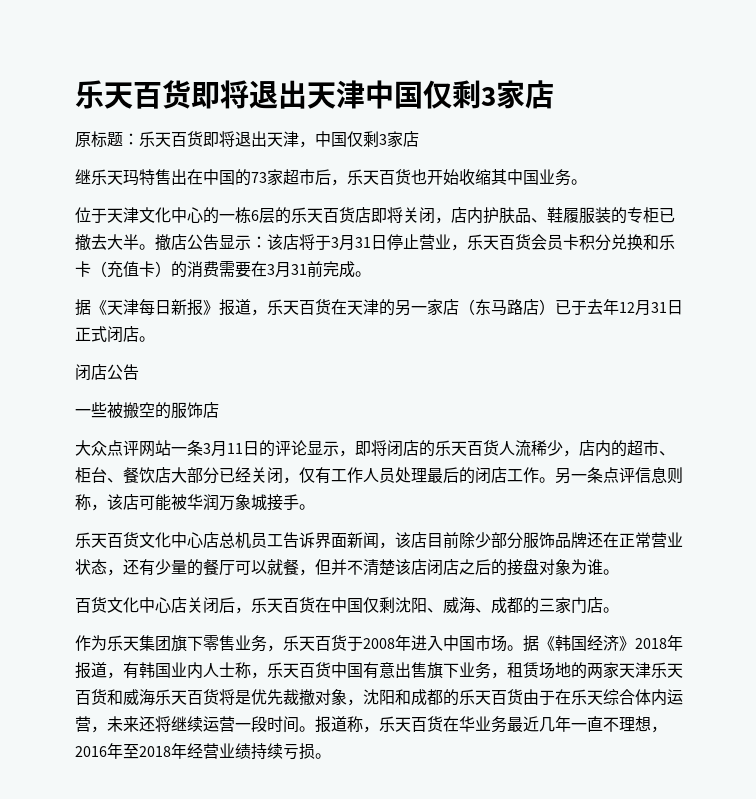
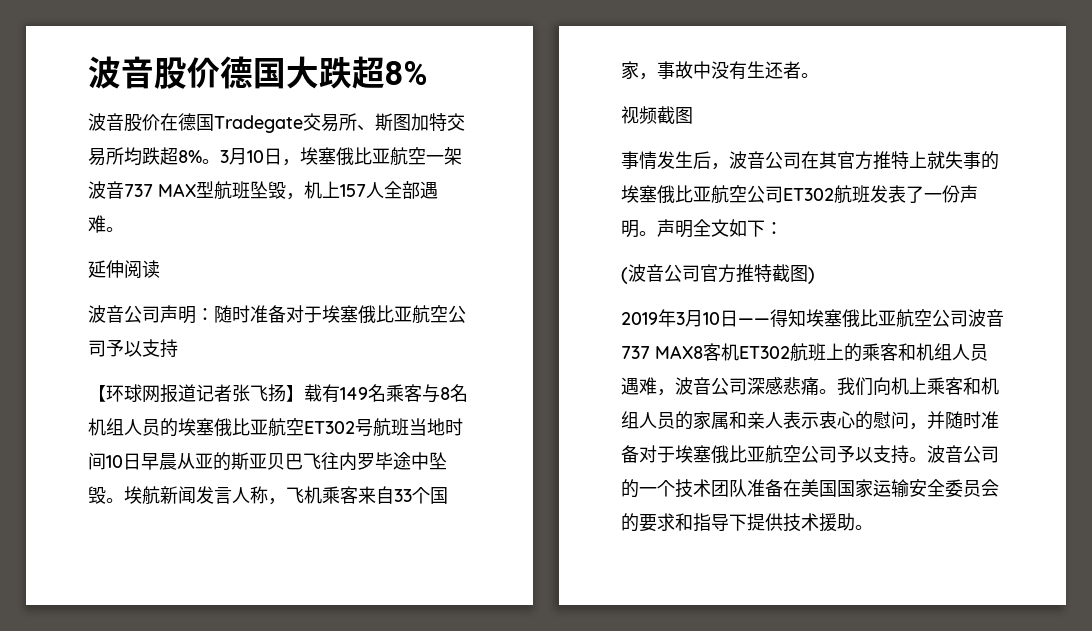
[75,80,554,109] [75,131,419,148] [75,169,587,186] [75,207,675,224] [75,234,675,251] [75,261,371,278] [75,299,683,316] [75,326,155,343] [75,364,139,381] [75,402,219,419] [75,440,675,457] [75,467,683,484] [75,494,315,511] [75,532,683,549] [75,558,619,576] [75,597,619,614] [75,635,683,652] [75,662,683,679] [75,689,683,706] [75,716,667,733] [75,743,315,760] 乐天百货即将退出天津中国仅剩3家店 // 原标题：乐天百货即将退出天津，中国仅剩3家店 // 继乐天玛特售出在中国的73家超市后，乐天百货也开始收缩其中国业务。 // 位于天津文化中心的一栋6层的乐天百货店即将关闭，店内护肤品、鞋履服装的专柜已撤去大半。撤店公告显示：该店将于3月31日停止营业，乐天百货会员卡积分兑换和乐卡（充值卡）的消费需要在3月31前完成。 // 据《天津每日新报》报道，乐天百货在天津的另一家店（东马路店）已于去年12月31日正式闭店。 // 闭店公告 // 一些被搬空的服饰店 // 大众点评网站一条3月11日的评论显示，即将闭店的乐天百货人流稀少，店内的超市、柜台、餐饮店大部分已经关闭，仅有工作人员处理最后的闭店工作。另一条点评信息则称，该店可能被华润万象城接手。 // 乐天百货文化中心店总机员工告诉界面新闻，该店目前除少部分服饰品牌还在正常营业状态，还有少量的餐厅可以就餐，但并不清楚该店闭店之后的接盘对象为谁。 // 百货文化中心店关闭后，乐天百货在中国仅剩沈阳、威海、成都的三家门店。 // 作为乐天集团旗下零售业务，乐天百货于2008年进入中国市场。据《韩国经济》2018年报道，有韩国业内人士称，乐天百货中国有意出售旗下业务，租赁场地的两家天津乐天百货和威海乐天百货将是优先裁撤对象，沈阳和成都的乐天百货由于在乐天综合体内运营，未来还将继续运营一段时间。报道称，乐天百货在华业务最近几年一直不理想，2016年至2018年经营业绩持续亏损 -> [88,56,427,89] [88,113,465,133] [88,147,462,166] [88,181,438,200] [88,215,124,233] [88,260,160,278] [88,305,466,324] [88,339,178,358] [88,384,468,403] [88,418,463,437] [88,452,447,471] [88,486,448,505] [621,61,819,80] [621,106,693,124] [621,151,999,170] [621,185,978,204] [621,219,783,238] [621,264,815,284] [621,309,1004,328] [621,343,988,362] [621,377,999,396] [621,411,999,430] [621,445,999,464] [621,479,999,498] [621,513,855,532] 波音股价德国大跌超8% // 波音股价在德国Tradegate交易所、斯图加特交易所均跌超8%。3月10日，埃塞俄比亚航空一架波音737 MAX型航班坠毁，机上157人全部遇难。 // 延伸阅读 // 波音公司声明：随时准备对于埃塞俄比亚航空公司予以支持 // 【环球网报道记者张飞扬】载有149名乘客与8名机组人员的埃塞俄比亚航空ET302号航班当地时间10日早晨从亚的斯亚贝巴飞往内罗毕途中坠毁。埃航新闻发言人称，飞机乘客来自33个国家，事故中没有生还者。 // 视频截图 // 事情发生后，波音公司在其官方推特上就失事的埃塞俄比亚航空公司ET302航班发表了一份声明。声明全文如下： // (波音公司官方推特截图) // 2019年3月10日——得知埃塞俄比亚航空公司波音737 MAX8客机ET302航班上的乘客和机组人员遇难，波音公司深感悲痛。我们向机上乘客和机组人员的家属和亲人表示衷心的慰问，并随时准备对于埃塞俄比亚航空公司予以支持。波音公司的一个技术团队准备在美国国家运输安全委员会的要求和指导下提供技术援助

